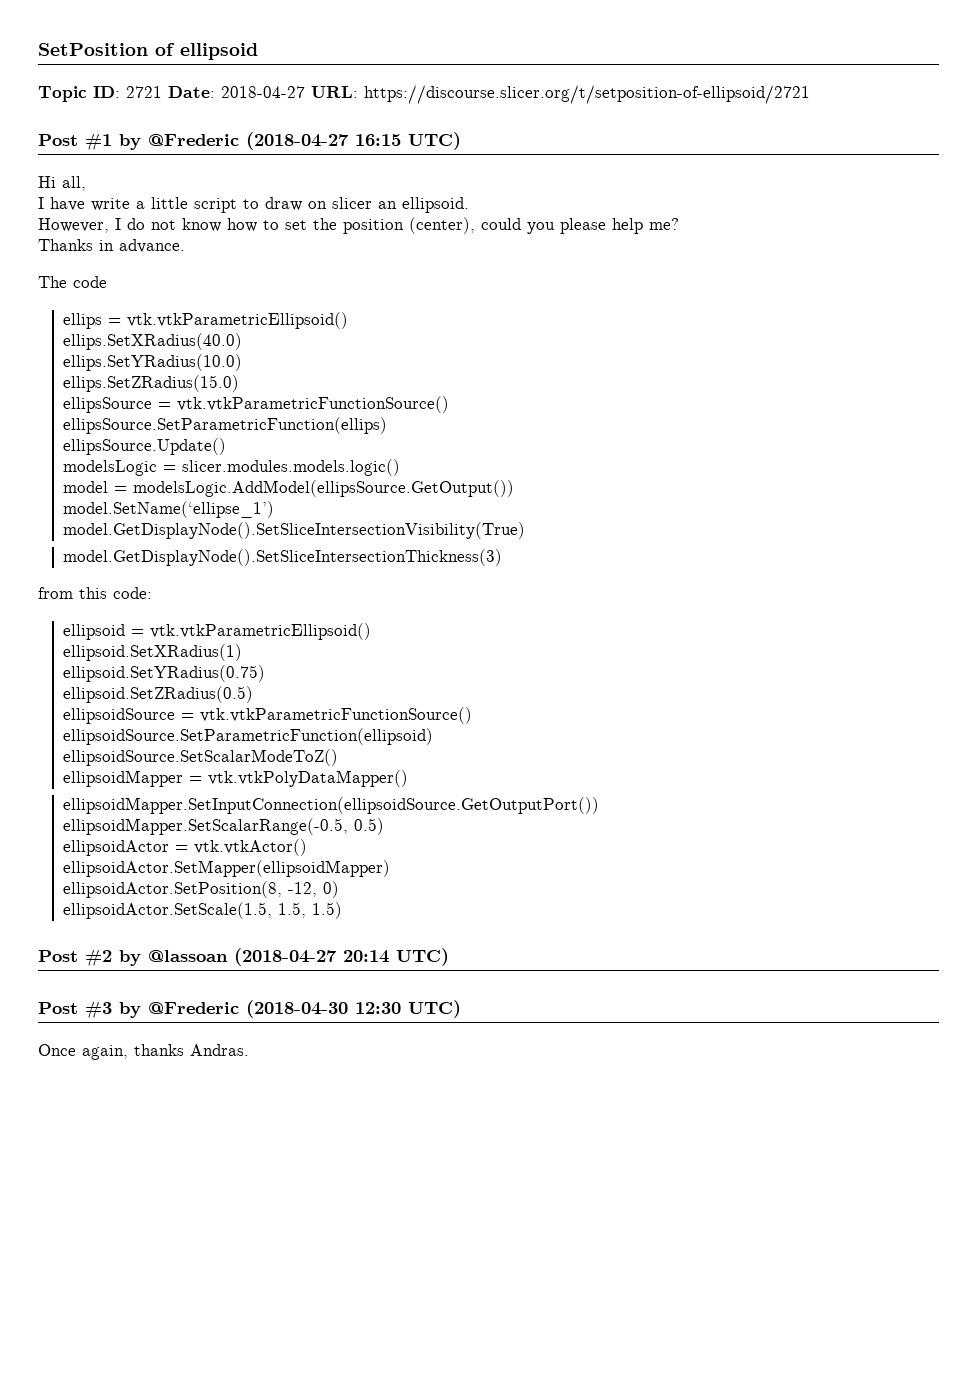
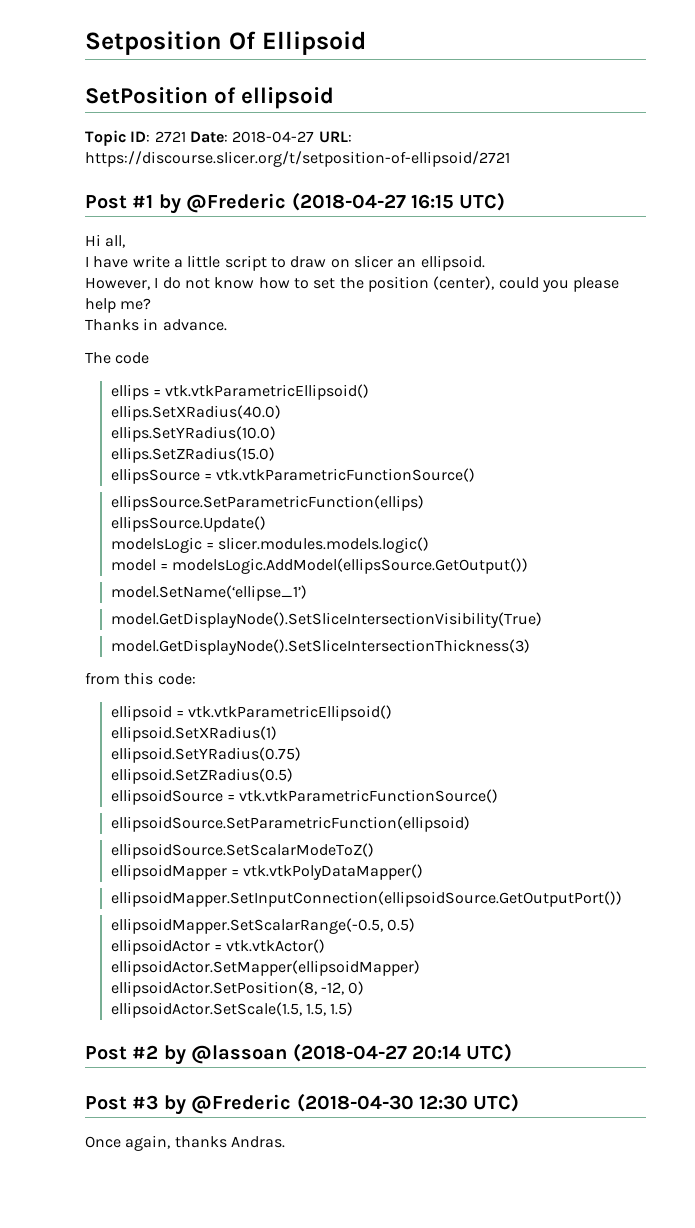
(38, 49) none -> [85,31,366,55] Setposition Of Ellipsoid //

